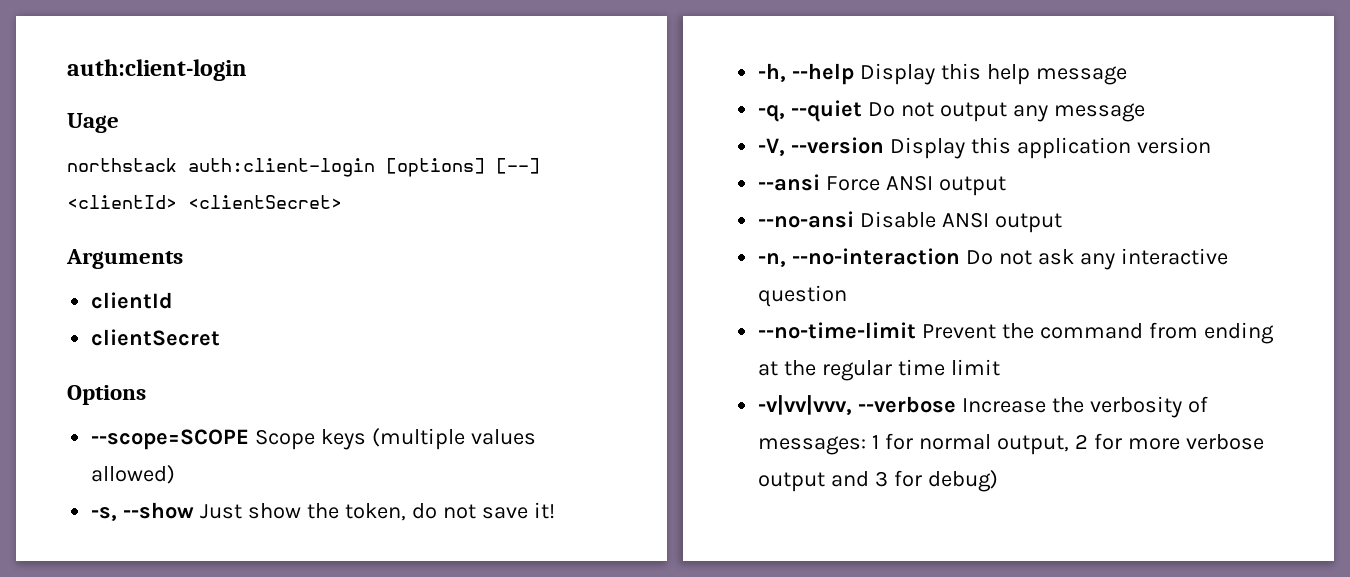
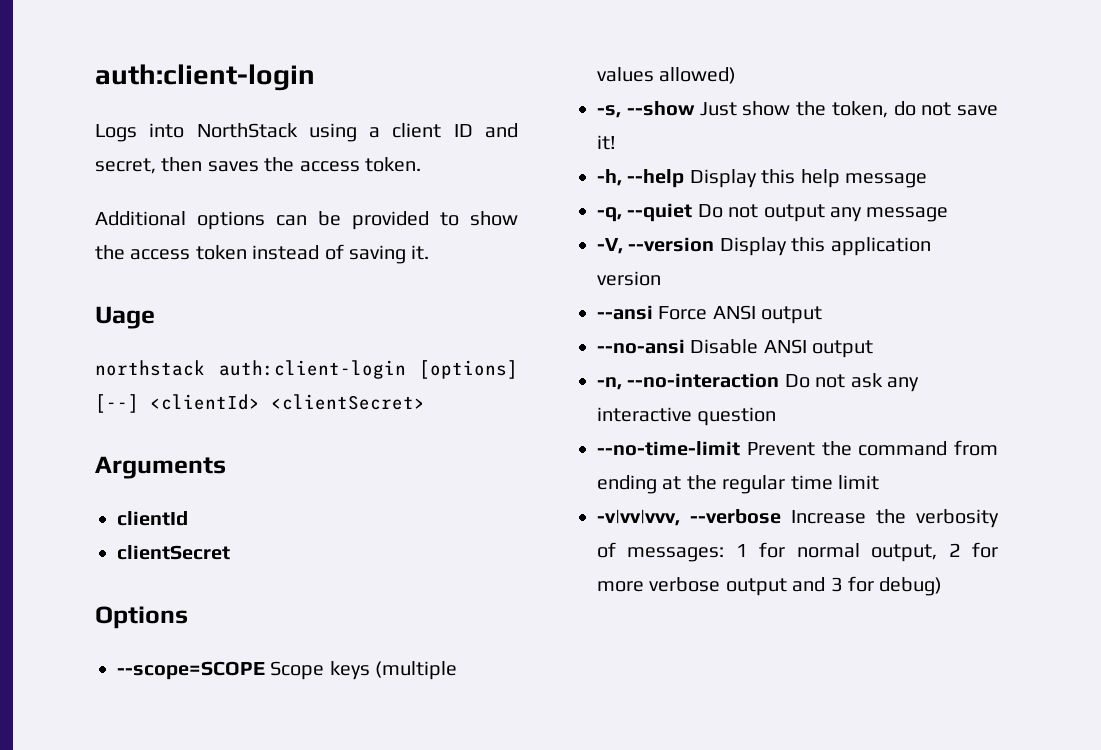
[67,59,247,81] auth:client-login -> [95,64,315,91] [95,123,518,142] [95,157,421,174] [95,211,518,230] [95,244,430,264] auth:client-login // Logs into NorthStack using a client ID and secret, then saves the access token. // Additional options can be provided to show the access token instead of saving it.

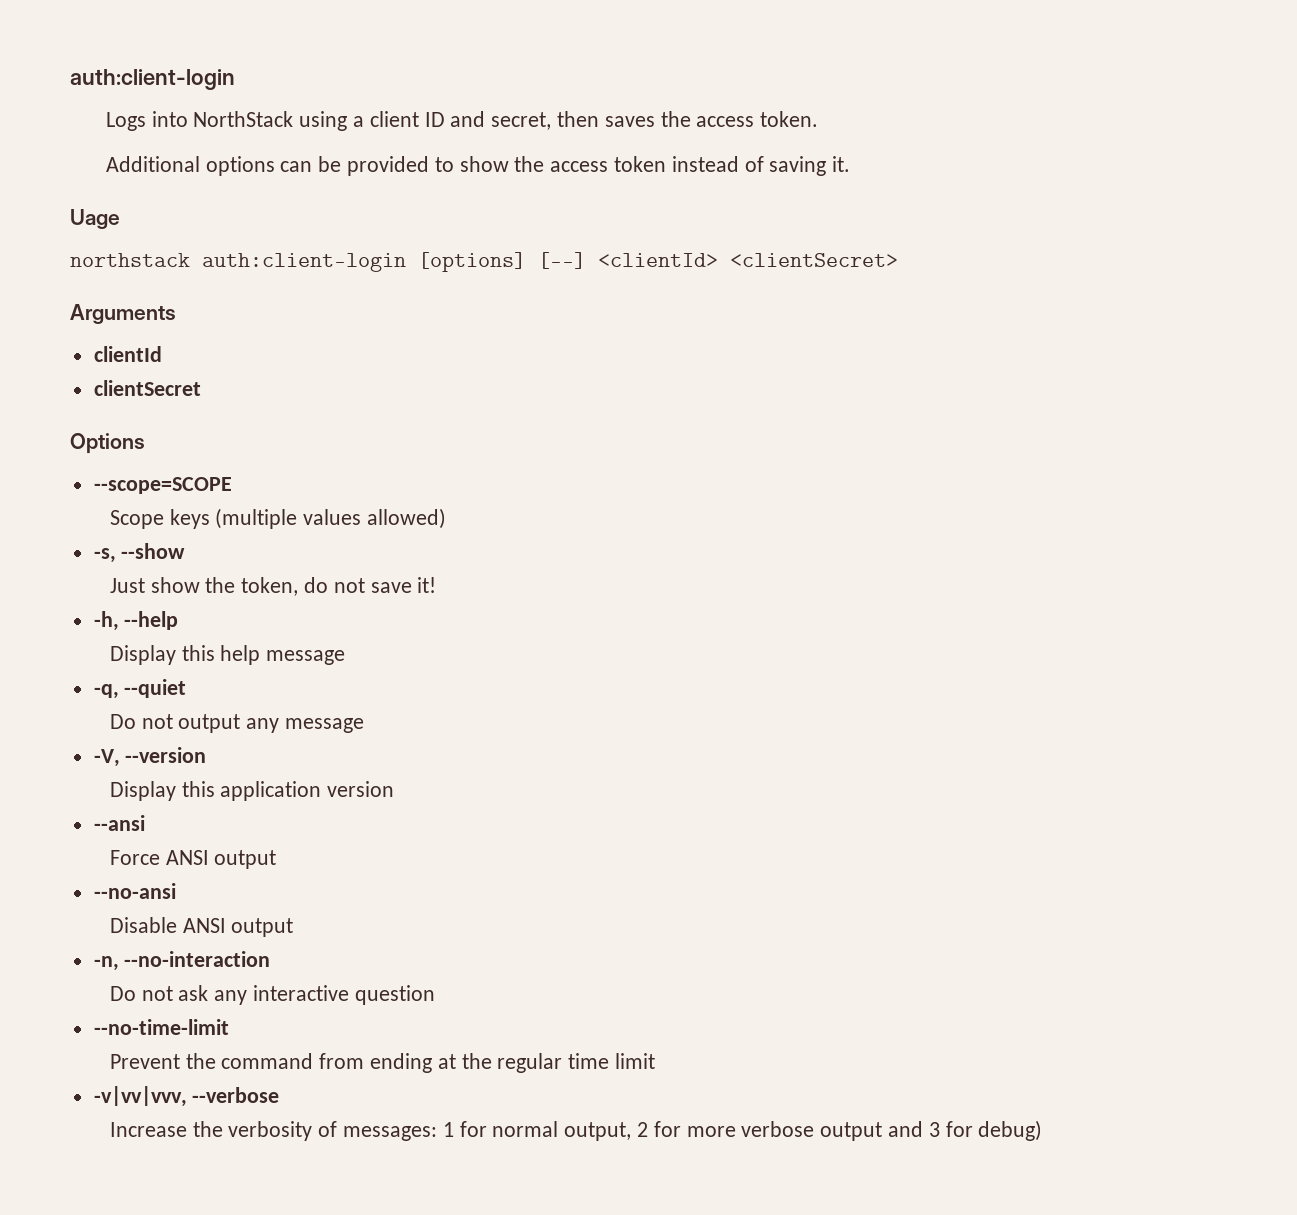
(265, 670) none -> (232, 485) //
(695, 108) none -> (186, 551) //
(685, 178) none -> (179, 620) //
(693, 212) none -> (187, 688) //
(715, 244) none -> (207, 755) //
(653, 312) none -> (145, 823) //
(685, 346) none -> (176, 891) //
(780, 380) none -> (271, 959) //
(740, 448) none -> (229, 1027) //
(781, 516) none -> (280, 1095) //

